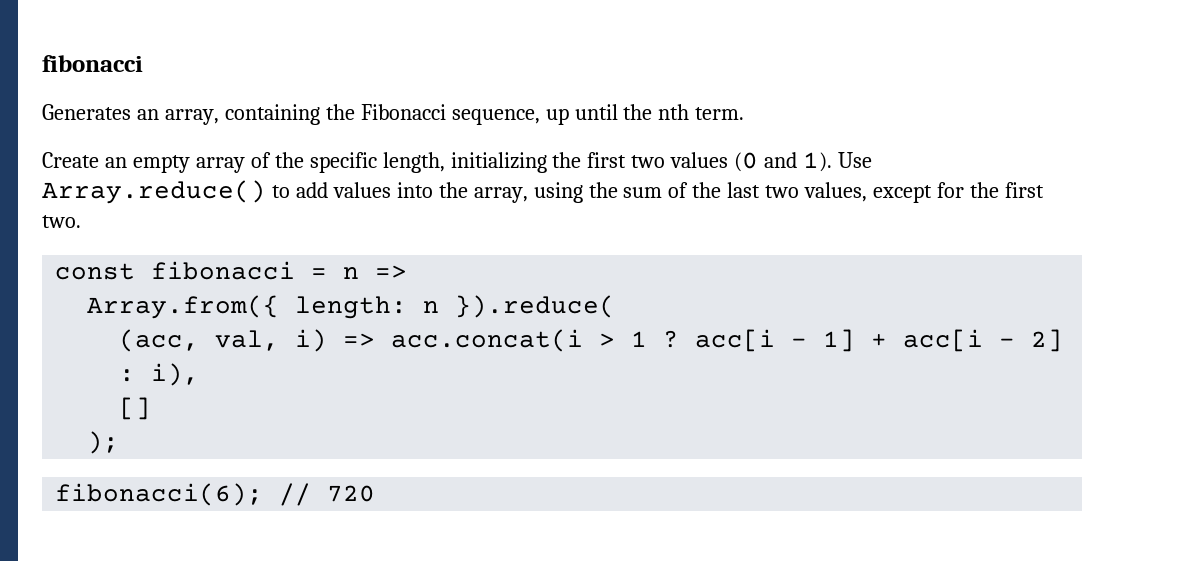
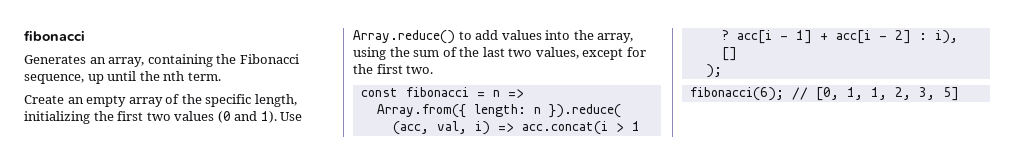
[327,485,376,502] 720 -> [815,87,959,101] [0, 1, 1, 2, 3, 5]

